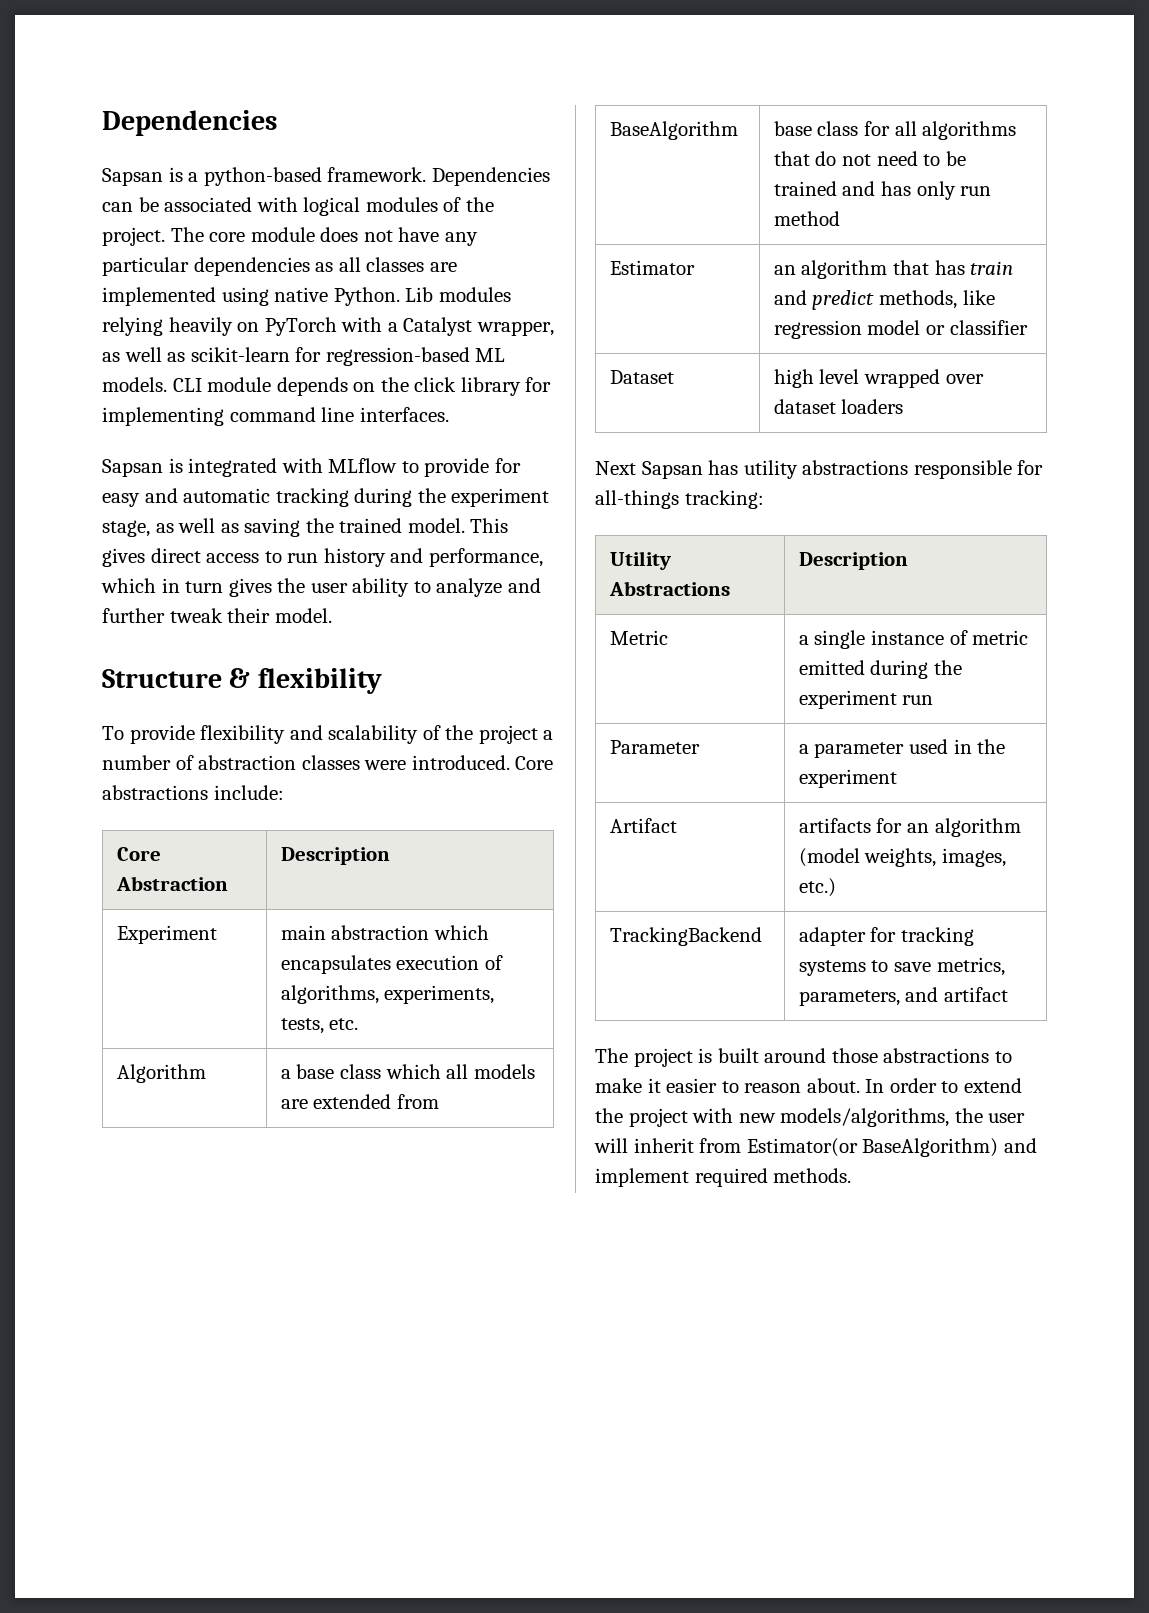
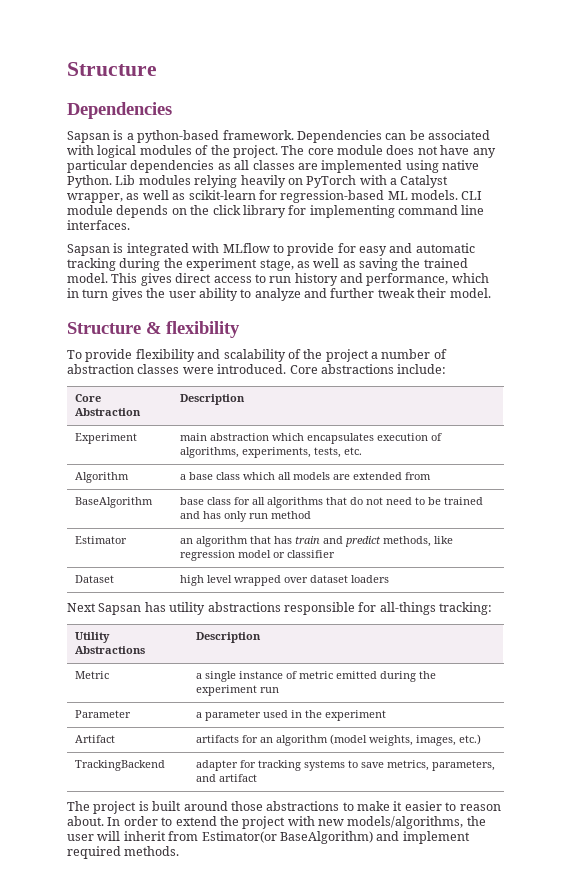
(102, 123) none -> [67,62,157,76] Structure //

